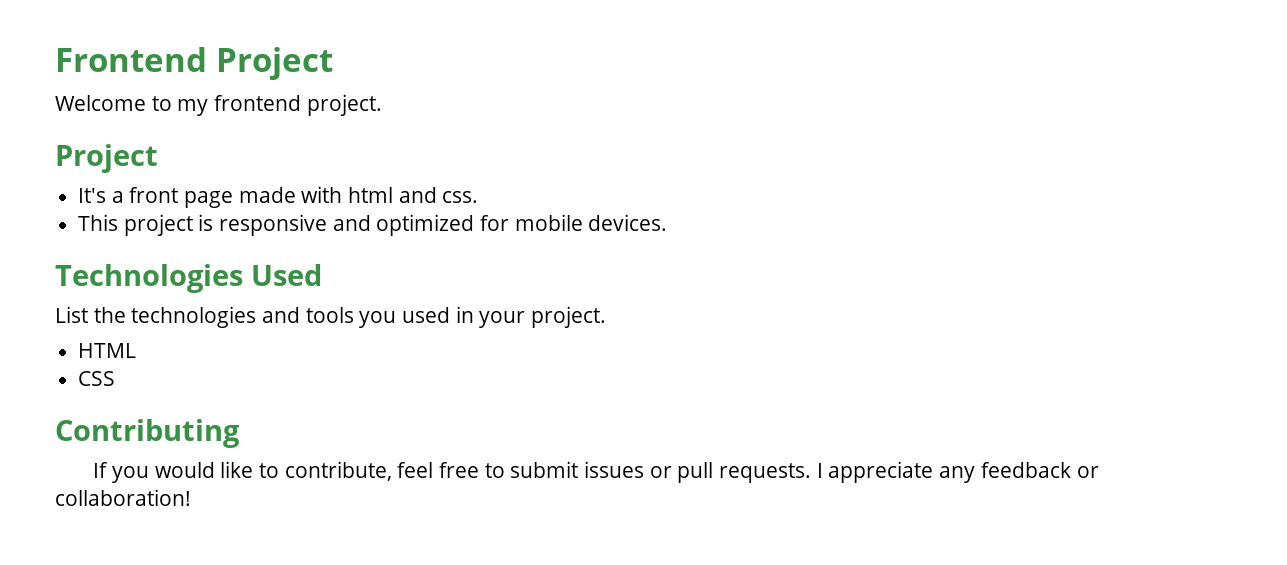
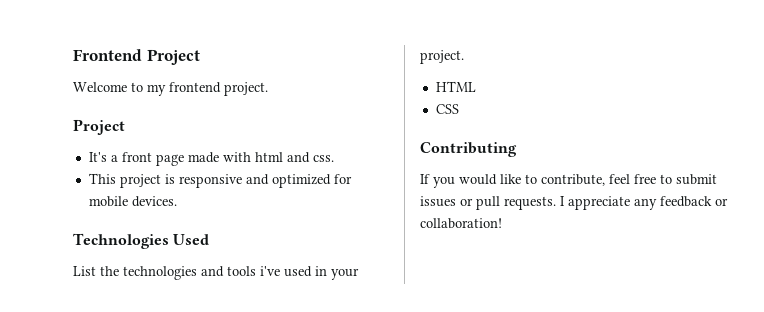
[359,311,397,328] you -> [260,266,280,276] i've

